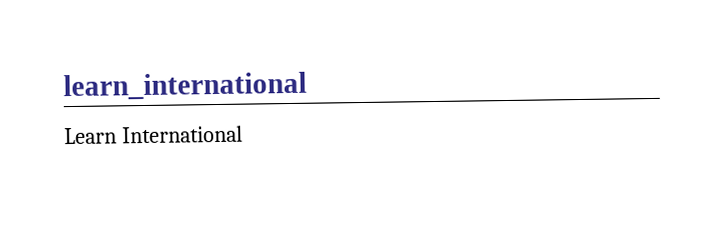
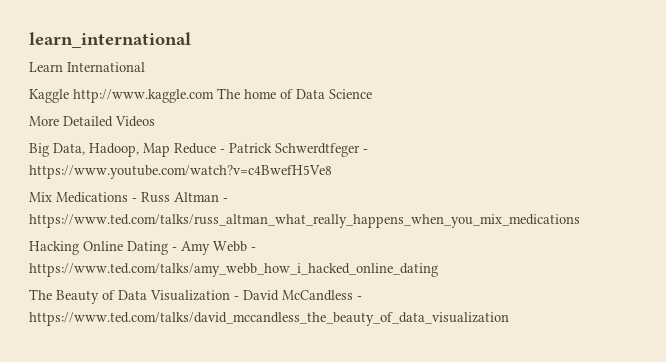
(243, 134) none -> [29,88,372,103] [29,116,155,127] [29,143,368,157] [29,165,332,179] [29,192,228,203] [29,214,580,228] [29,241,256,255] [29,263,438,277] [29,289,362,304] [29,312,509,326] // Kaggle http://www.kaggle.com The home of Data Science // More Detailed Videos // Big Data, Hadoop, Map Reduce - Patrick Schwerdtfeger - https://www.youtube.com/watch?v=c4BwefH5Ve8 // Mix Medications - Russ Altman - https://www.ted.com/talks/russ_altman_what_really_happens_when_you_mix_medications // Hacking Online Dating - Amy Webb - https://www.ted.com/talks/amy_webb_how_i_hacked_online_dating // The Beauty of Data Visualization - David McCandless - https://www.ted.com/talks/david_mccandless_the_beauty_of_data_visualization

